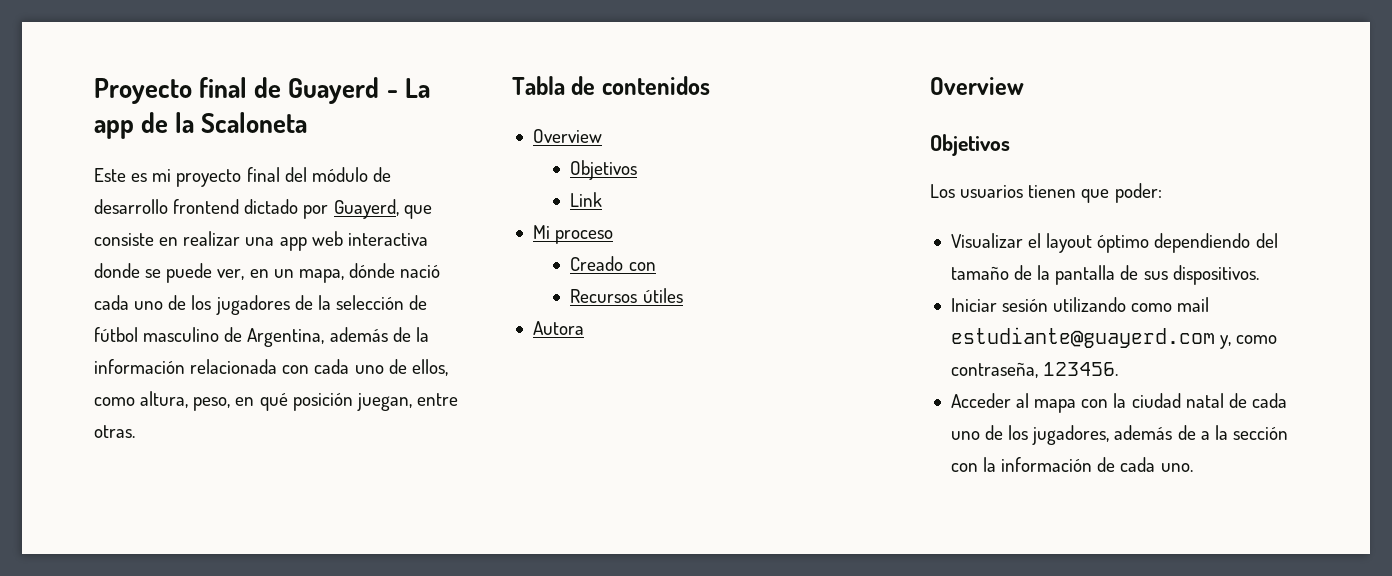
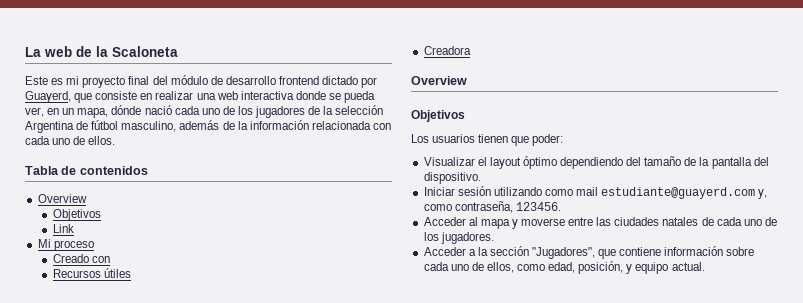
[94,77,430,104] [94,120,134,139] Proyecto final de Guayerd - La app -> [25,46,72,57] La web
[279,237,307,251] app -> (216, 96) none
[166,263,213,283] puede -> [344,91,376,103] pueda
(404, 302) none -> [25,121,74,133] Argentina
[143,327,325,347] masculino de Argentina, -> [121,121,177,132] masculino,
[411,359,448,376] [94,391,458,411] [94,425,135,438] ellos, como altura, peso, en qué posición juegan, entre otras. -> [88,136,116,145] ellos.
[532,321,584,335] Autora -> [423,46,471,55] Creadora
[1120,265,1259,285] de sus dispositivos. -> [753,157,769,166] [423,172,481,184] del dispositivo.
[1081,393,1224,408] con la ciudad natal -> [511,217,699,229] y moverse entre las ciudades natales
[1032,425,1288,445] [950,457,1193,472] jugadores, además de a la sección con la información de cada uno. -> [440,232,494,244] [423,246,755,259] [423,261,705,274] jugadores. // Acceder a la sección "Jugadores", que contiene información sobre cada uno de ellos, como edad, posición, y equipo actual.

